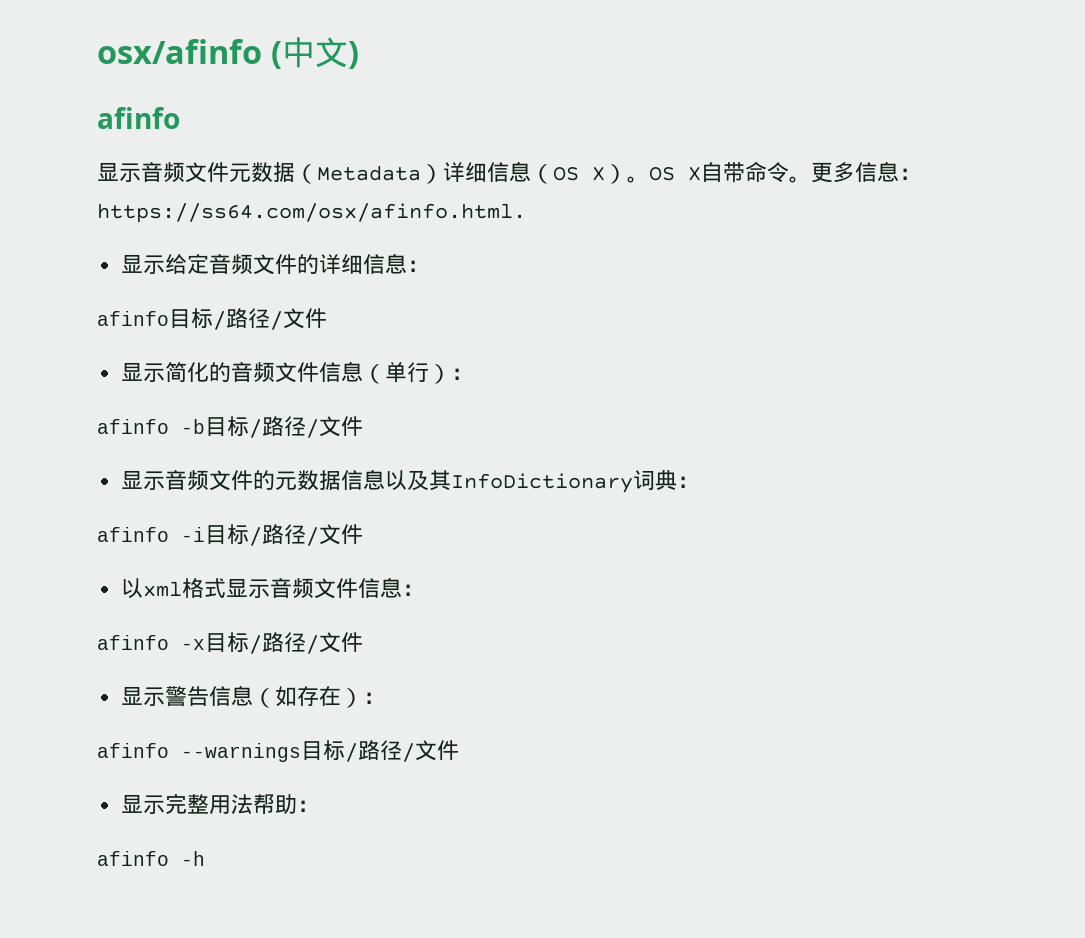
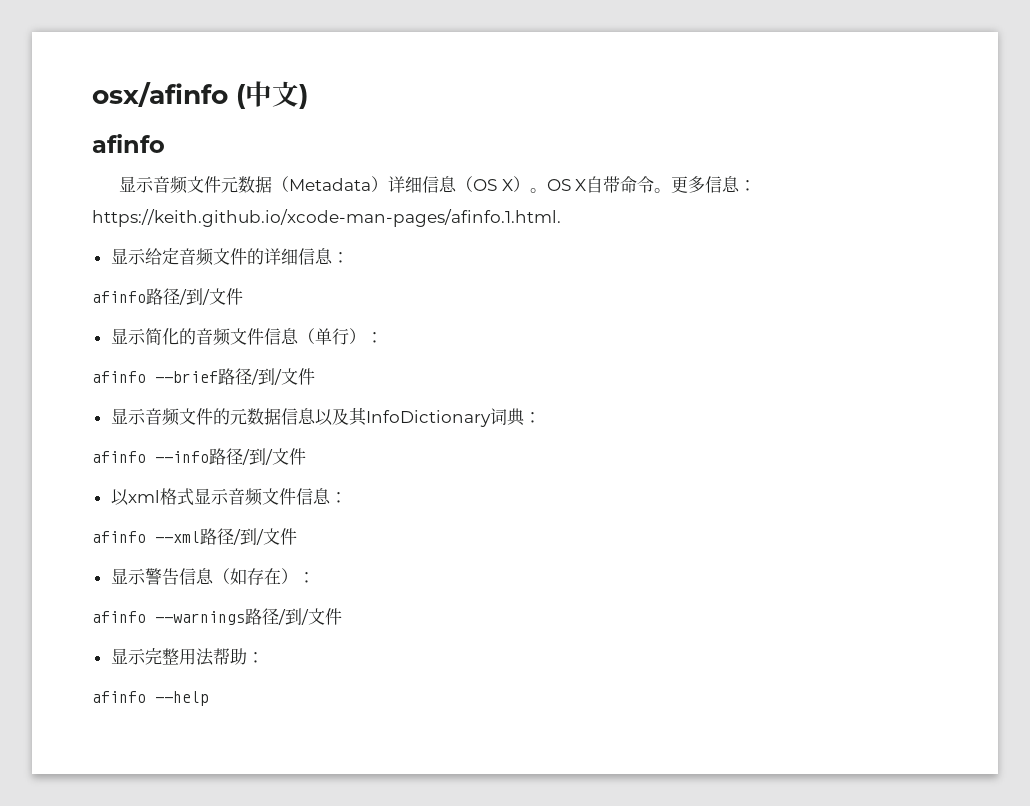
[97,203,526,223] https://ss64.com/osx/afinfo.html. -> [92,209,561,227] https://keith.github.io/xcode-man-pages/afinfo.1.html.
[169,308,283,330] 目标/路径/ -> [146,288,210,305] 路径/到/
[181,416,319,438] -b目标/路径/ -> [155,368,282,385] --brief路径/到/
[181,524,319,546] -i目标/路径/ -> [155,448,273,465] --info路径/到/
[181,632,319,654] -x目标/路径/ -> [155,528,264,545] --xml路径/到/
[301,740,415,762] 目标/路径/ -> [245,608,309,625] 路径/到/
[181,851,205,866] -h -> [155,691,209,706] --help

